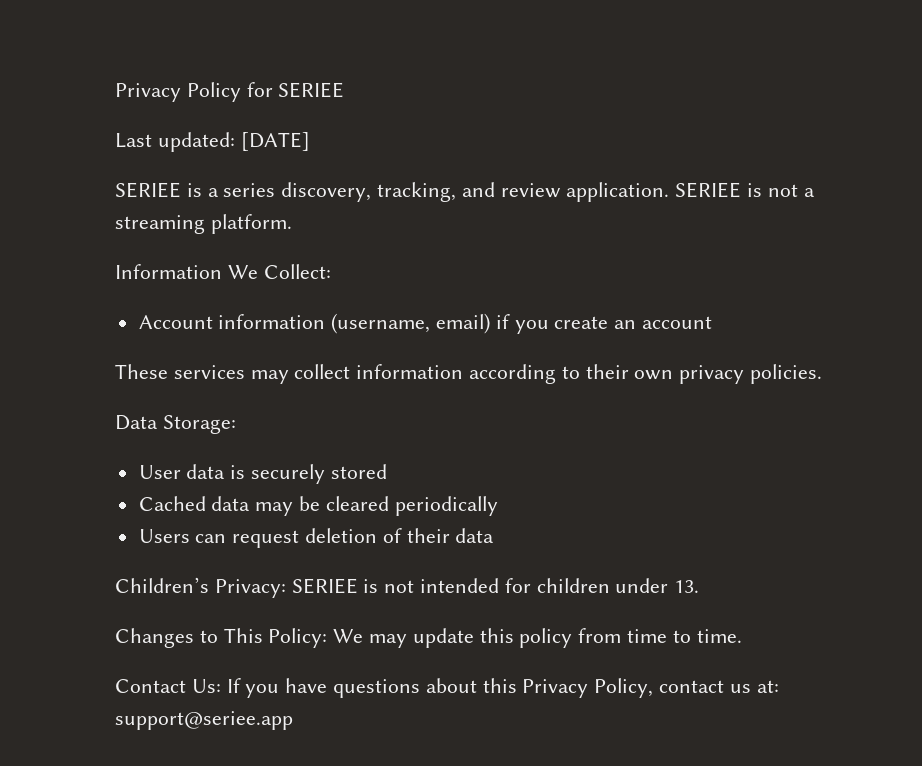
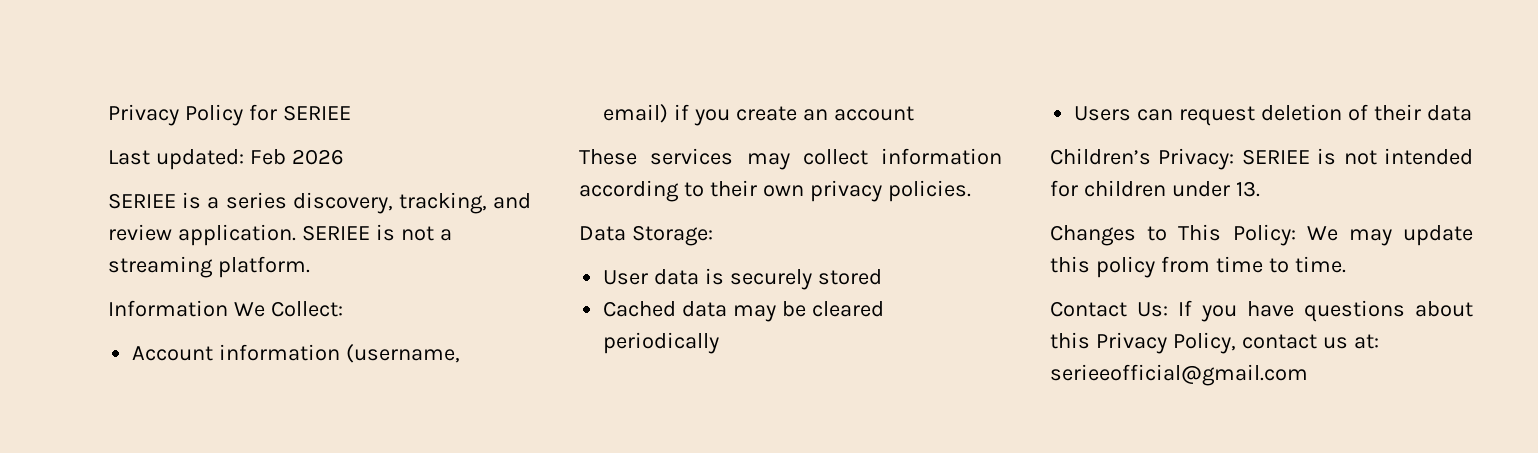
[240,132,310,151] [DATE] -> [249,149,344,165] Feb 2026
[115,711,293,730] support@seriee.app -> [1050,364,1308,386] serieeofficial@gmail.com

